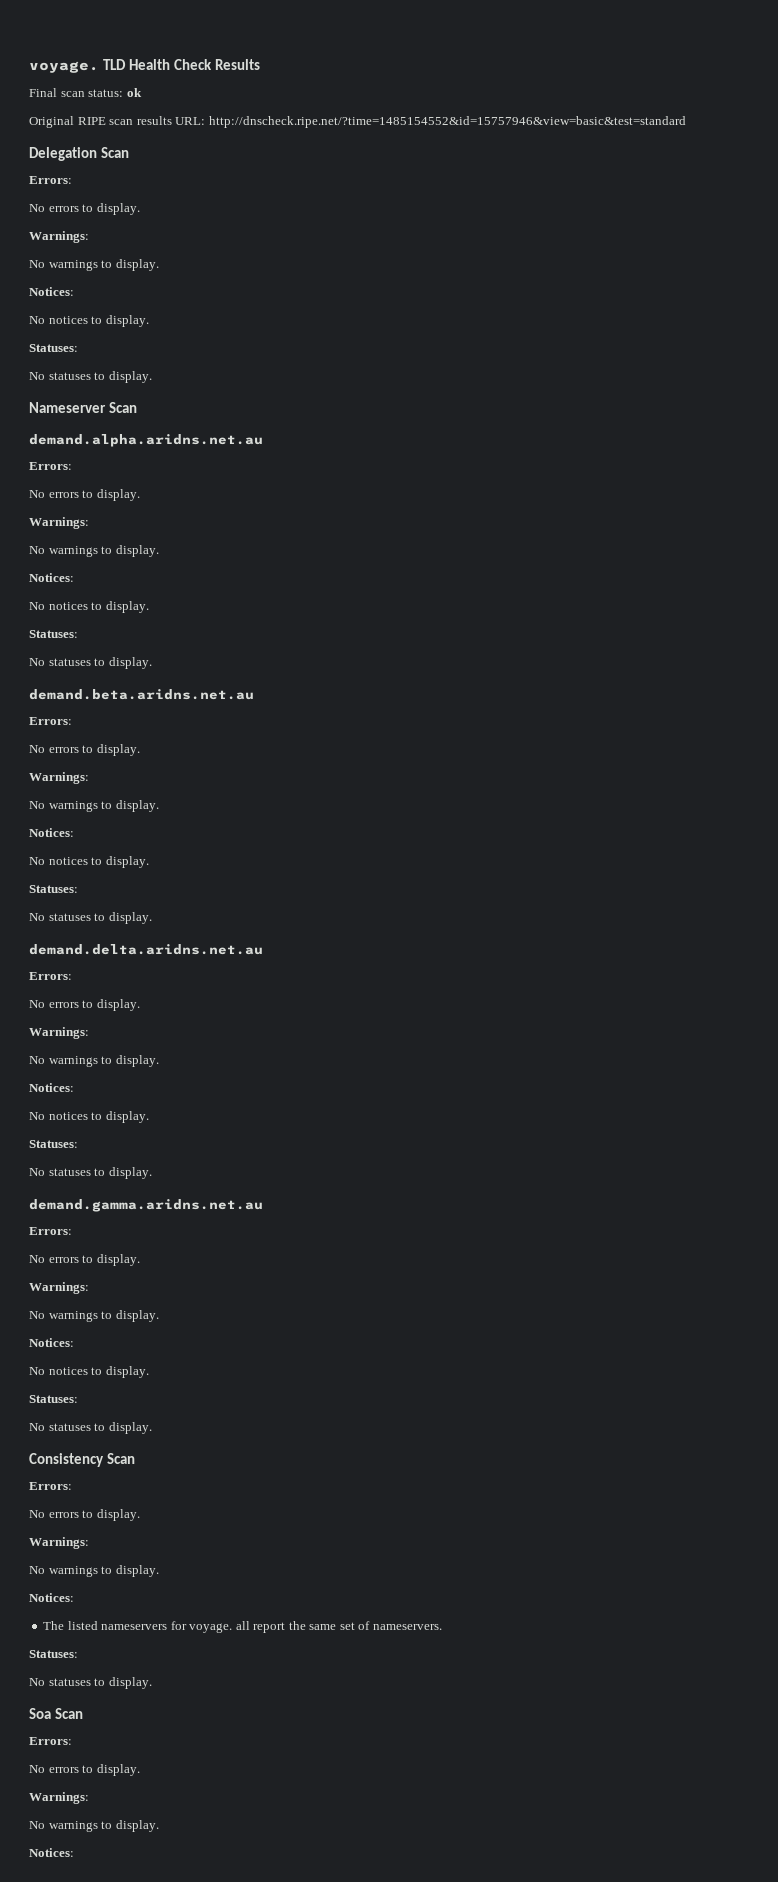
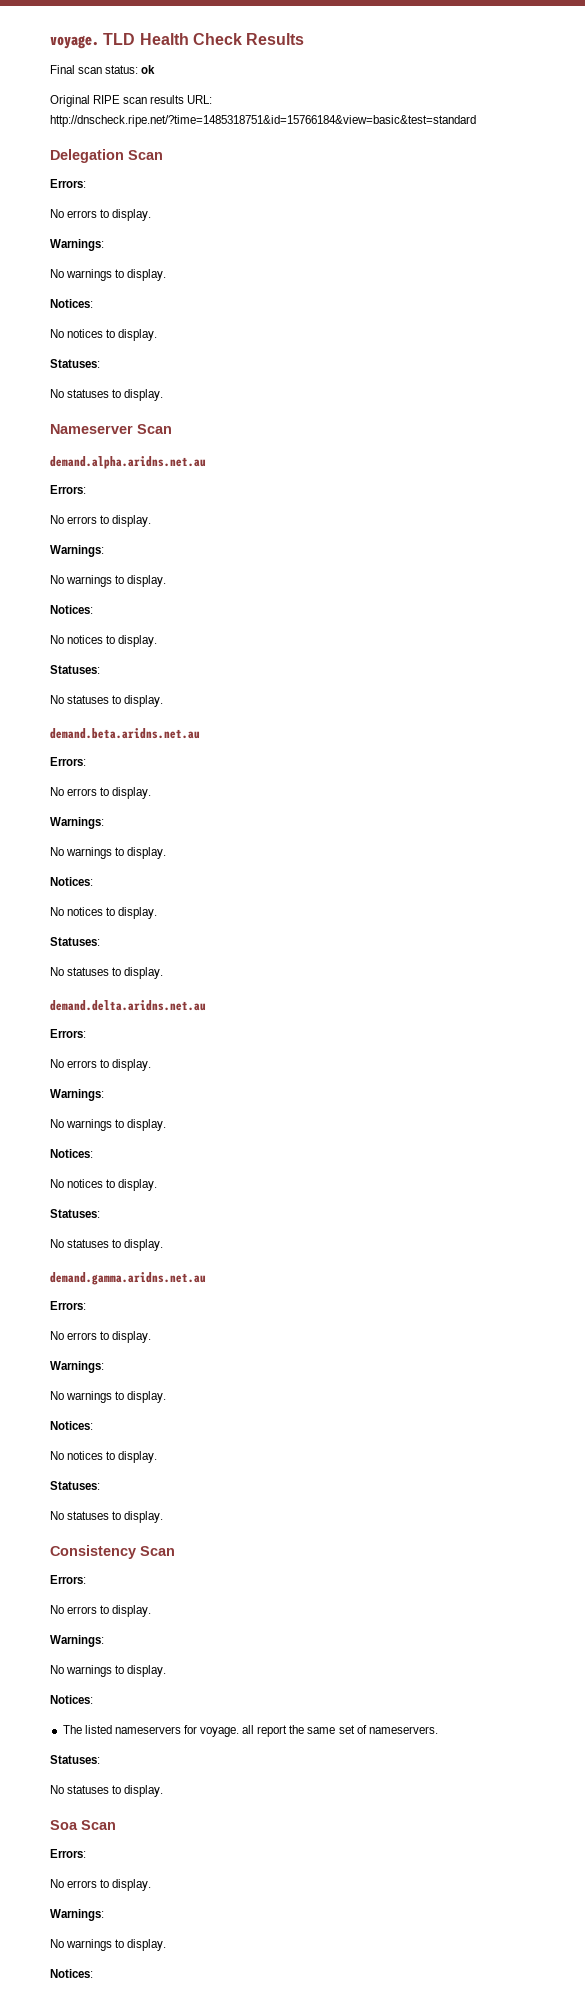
[208,116,686,128] http://dnscheck.ripe.net/?time=1485154552&id=15757946&view=basic&test=standard -> [50,115,476,127] http://dnscheck.ripe.net/?time=1485318751&id=15766184&view=basic&test=standard

